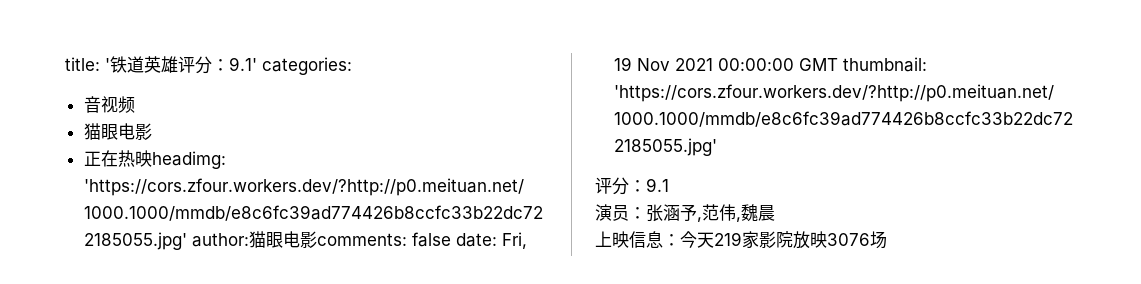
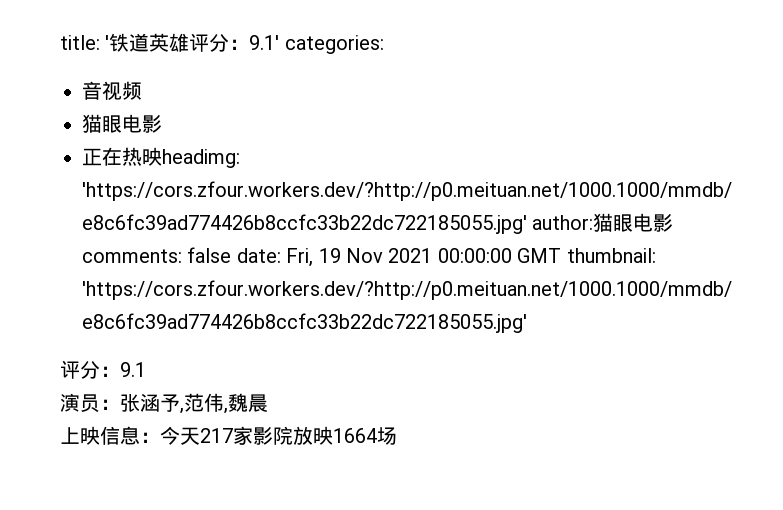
[714,232,742,246] 219 -> [200,428,233,443] 217
[827,233,870,246] 3076 -> [333,428,377,443] 1664

